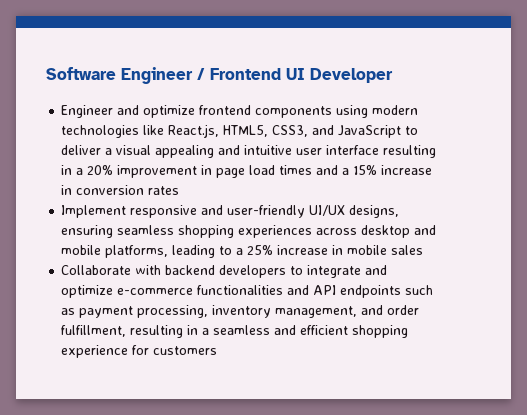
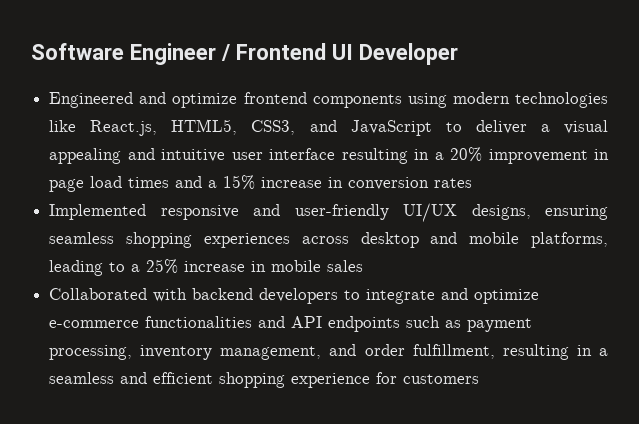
[61,105,114,118] Engineer -> [49,92,134,108] Engineered
[61,205,127,218] Implement -> [49,204,147,220] Implemented
[61,265,132,275] Collaborate -> [49,288,148,300] Collaborated

